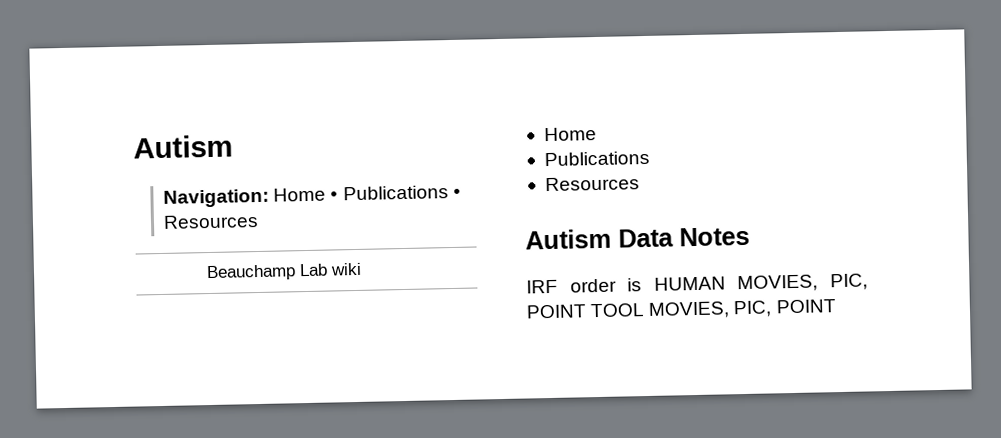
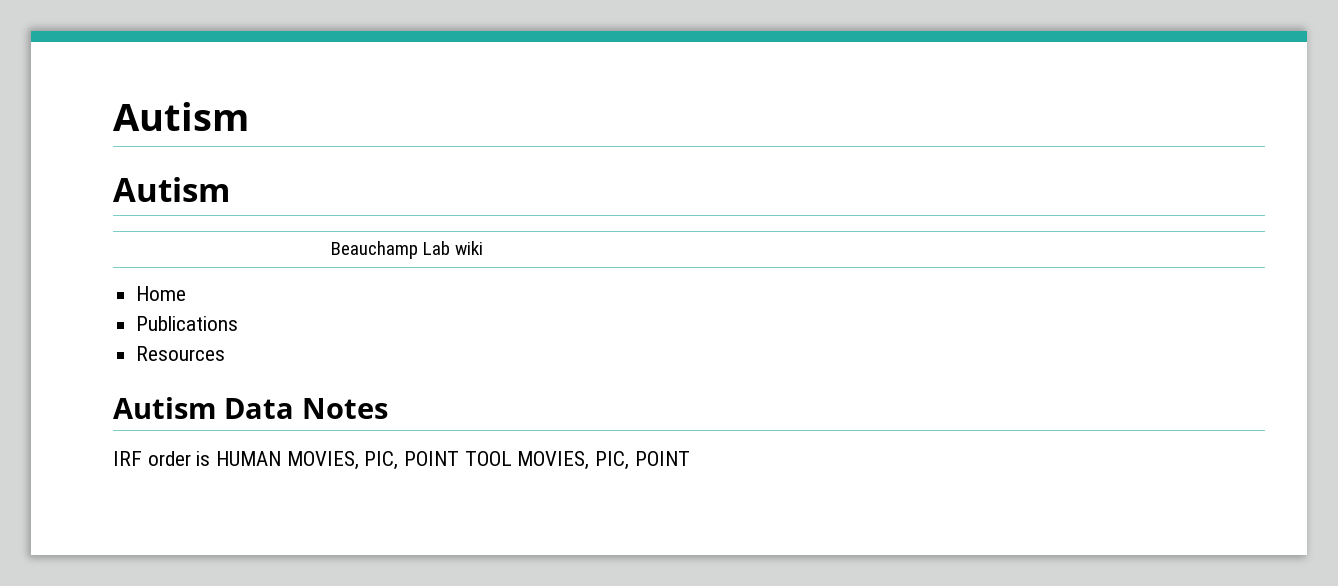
[133,134,233,159] [163,185,461,208] [163,213,260,229] Autism // Navigation: Home • Publications • Resources -> [113,102,249,131] [113,177,230,202] Autism // Autism

